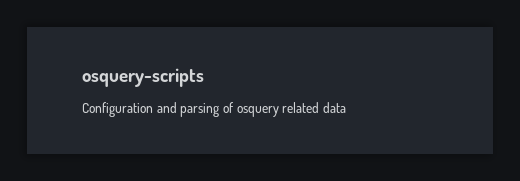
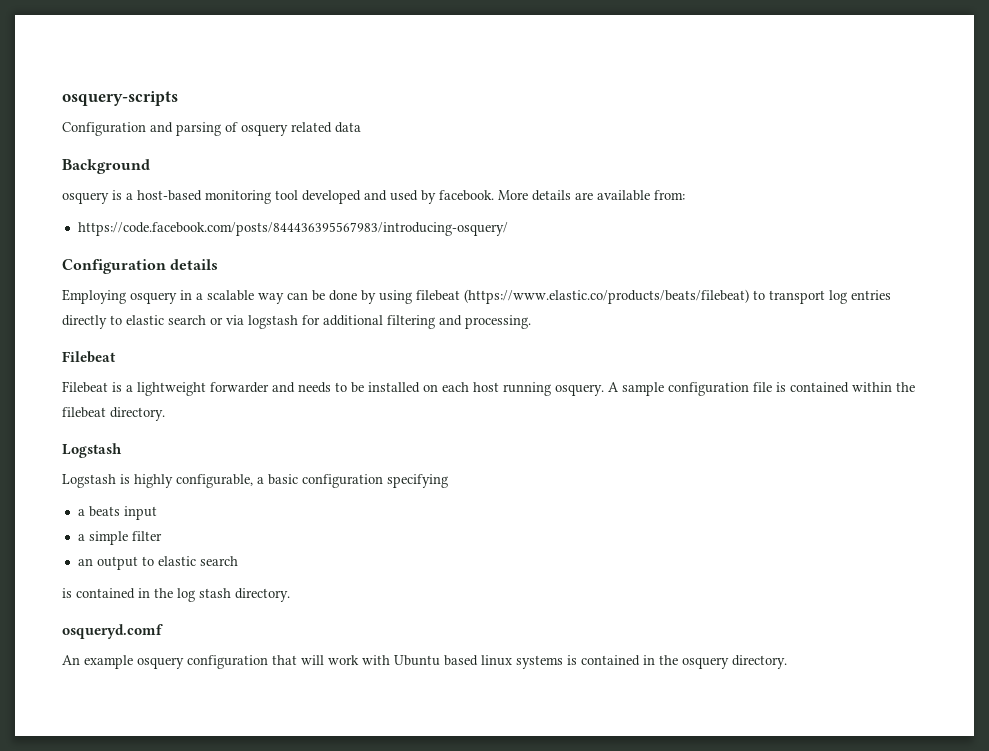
(346, 107) none -> [62,159,150,174] [62,190,685,204] [77,222,508,236] [62,259,219,274] [62,289,891,304] [62,315,531,329] [62,351,116,363] [62,381,915,396] [62,407,165,421] [62,443,122,458] [62,474,448,488] [77,506,157,520] [77,531,162,545] [77,556,238,570] [62,588,290,602] [62,624,163,639] [62,655,787,669] // Background // osquery is a host-based monitoring tool developed and used by facebook. More details are available from: // https://code.facebook.com/posts/844436395567983/introducing-osquery/ // Configuration details // Employing osquery in a scalable way can be done by using filebeat (https://www.elastic.co/products/beats/filebeat) to transport log entries directly to elastic search or via logstash for additional filtering and processing. // Filebeat // Filebeat is a lightweight forwarder and needs to be installed on each host running osquery. A sample configuration file is contained within the filebeat directory. // Logstash // Logstash is highly configurable, a basic configuration specifying // a beats input // a simple filter // an output to elastic search // is contained in the log stash directory. // osqueryd.comf // An example osquery configuration that will work with Ubuntu based linux systems is contained in the osquery directory.

